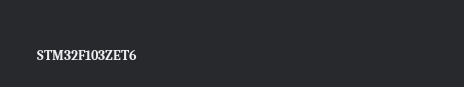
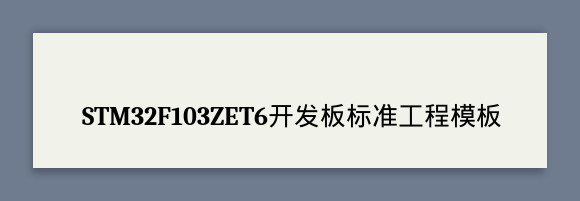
(137, 54) none -> [268,103,502,128] 开发板标准工程模板

